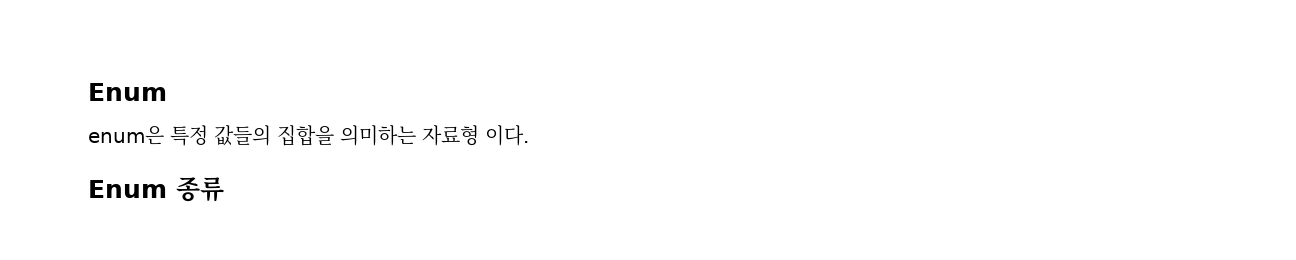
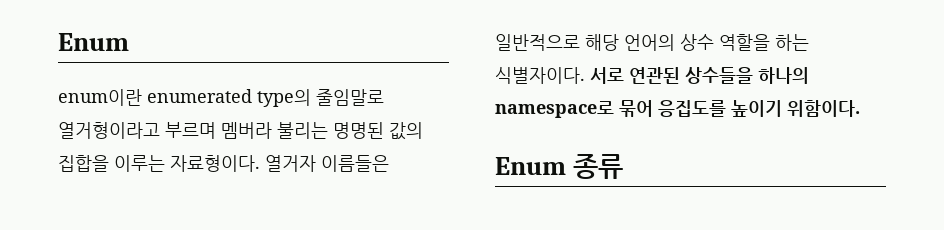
[88,125,529,146] enum은 특정 값들의 집합을 의미하는 자료형 이다. -> [58,89,384,107] [58,122,423,140] [58,155,389,172] [495,34,809,51] [495,67,809,84] [495,100,860,118] enum이란 enumerated type의 줄임말로 열거형이라고 부르며 멤버라 불리는 명명된 값의 집합을 이루는 자료형이다. 열거자 이름들은 일반적으로 해당 언어의 상수 역할을 하는 식별자이다. 서로 연관된 상수들을 하나의 namespace로 묶어 응집도를 높이기 위함이다.

